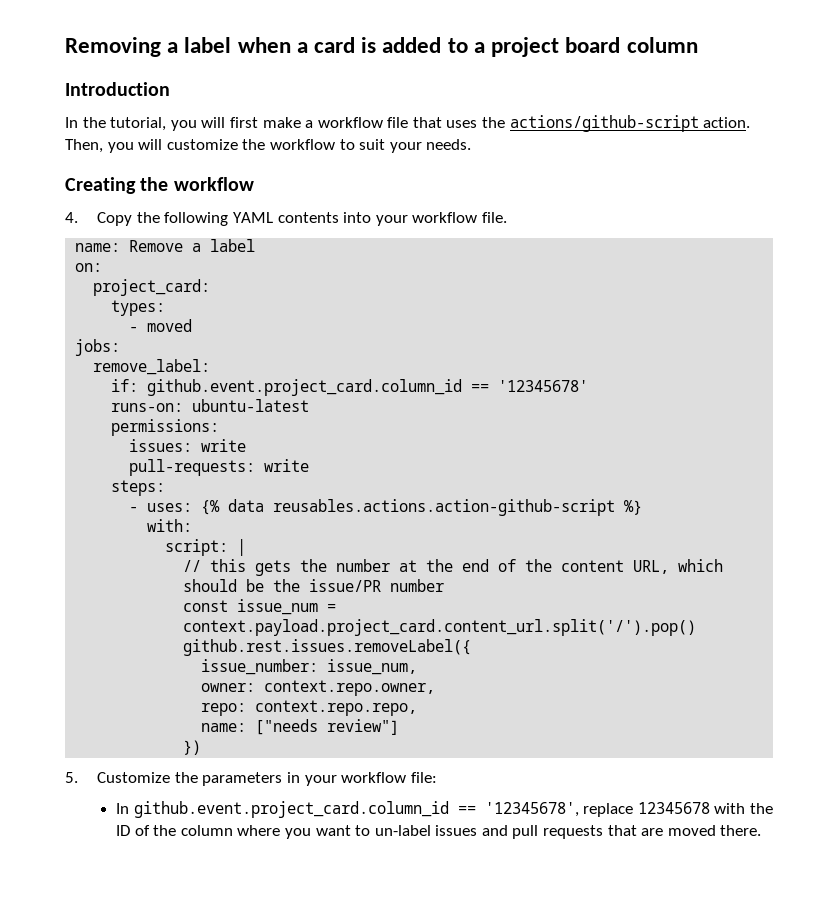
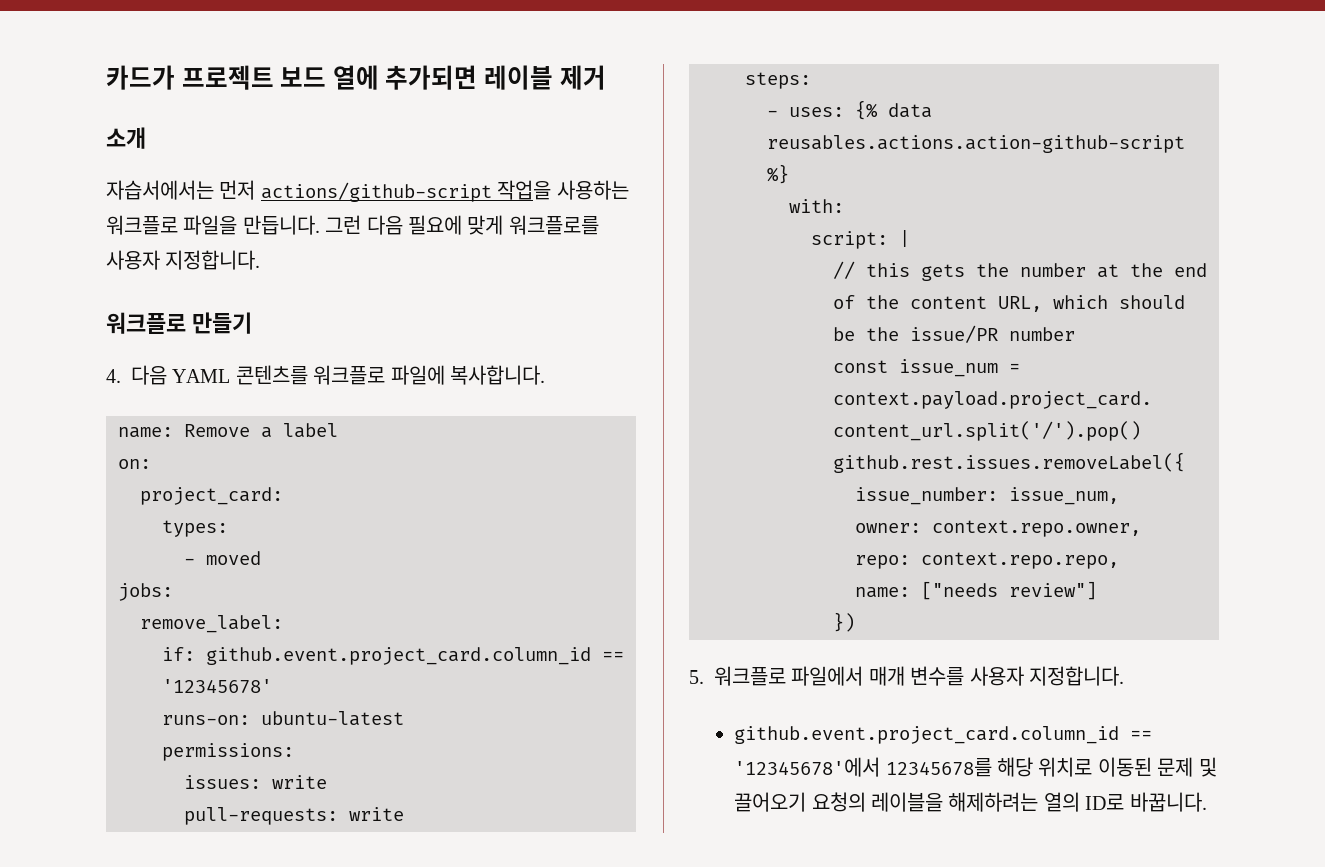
[65,37,698,57] [65,82,170,96] [65,115,751,132] [65,139,472,153] [65,177,254,194] [65,212,508,226] Removing a label when a card is added to a project board column // Introduction // In the tutorial, you will first make a workflow file that uses the actions/github-script action. Then, you will customize the workflow to suit your needs. // Creating the workflow // 4. Copy the following YAML contents into your workflow file. -> [106,65,606,90] [106,127,146,149] [106,180,629,202] [106,215,599,235] [106,250,261,270] [106,312,252,334] [106,365,545,385] 카드가 프로젝트 보드 열에 추가되면 레이블 제거 // 소개 // 자습서에서는 먼저 actions/github-script 작업을 사용하는 워크플로 파일을 만듭니다. 그런 다음 필요에 맞게 워크플로를 사용자 지정합니다. // 워크플로 만들기 // 4. 다음 YAML 콘텐츠를 워크플로 파일에 복사합니다.
[97,772,437,786] [115,801,773,818] [115,825,762,839] Customize the parameters in your workflow file: // In github.event.project_card.column_id == '12345678', replace 12345678 with the ID of the column where you want to un-label issues and pull requests that are moved there. -> [714,666,1124,686] [734,726,1153,744] [734,757,1217,777] [734,792,1207,812] 워크플로 파일에서 매개 변수를 사용자 지정합니다. // github.event.project_card.column_id == '12345678'에서 12345678를 해당 위치로 이동된 문제 및 끌어오기 요청의 레이블을 해제하려는 열의 ID로 바꿉니다.

